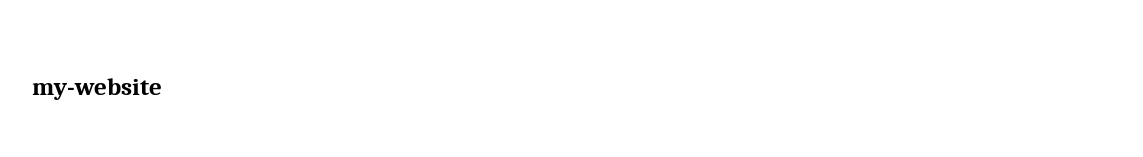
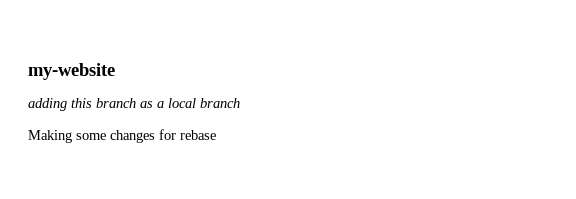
(162, 89) none -> [28,98,240,111] [28,129,216,143] // adding this branch as a local branch // Making some changes for rebase

